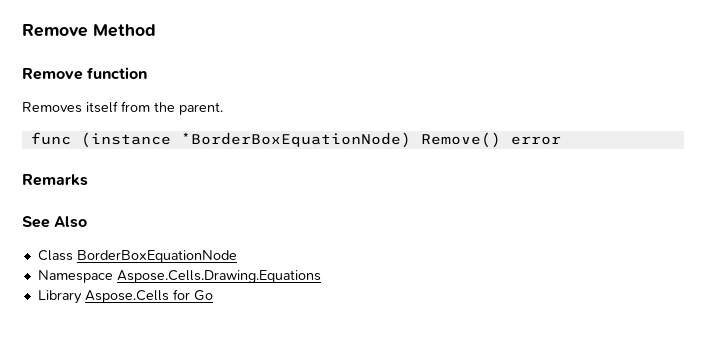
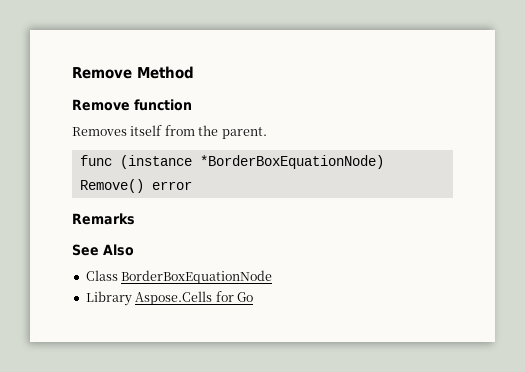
[37,270,321,283] // Namespace Aspose.Cells.Drawing.Equations -> (273, 277) none

